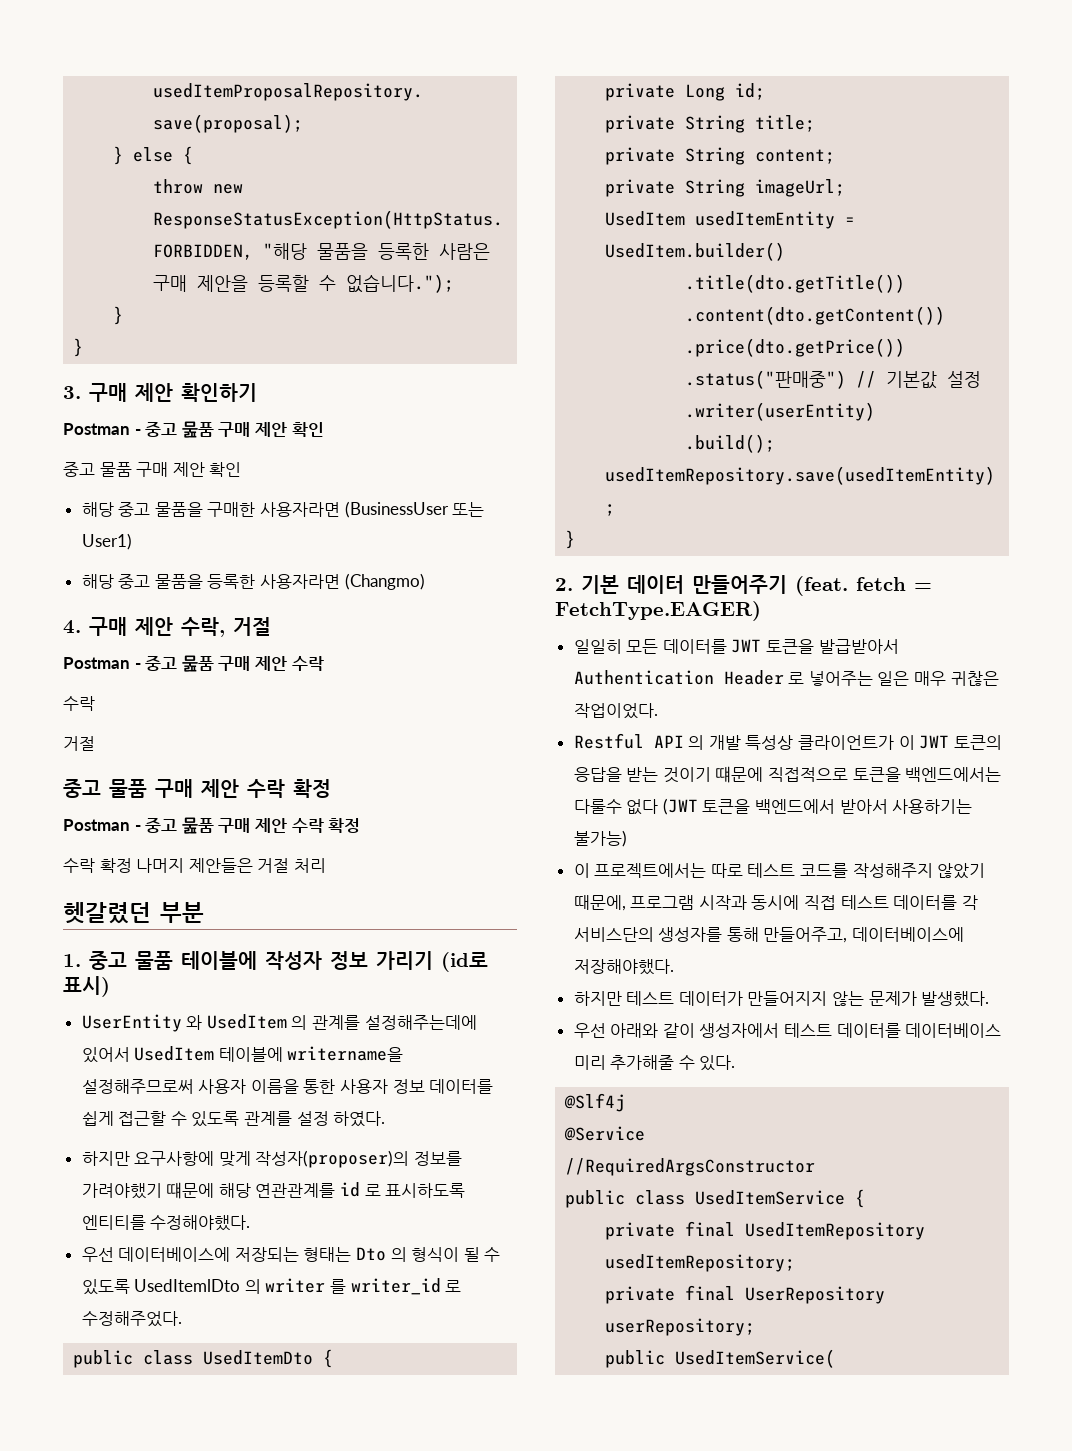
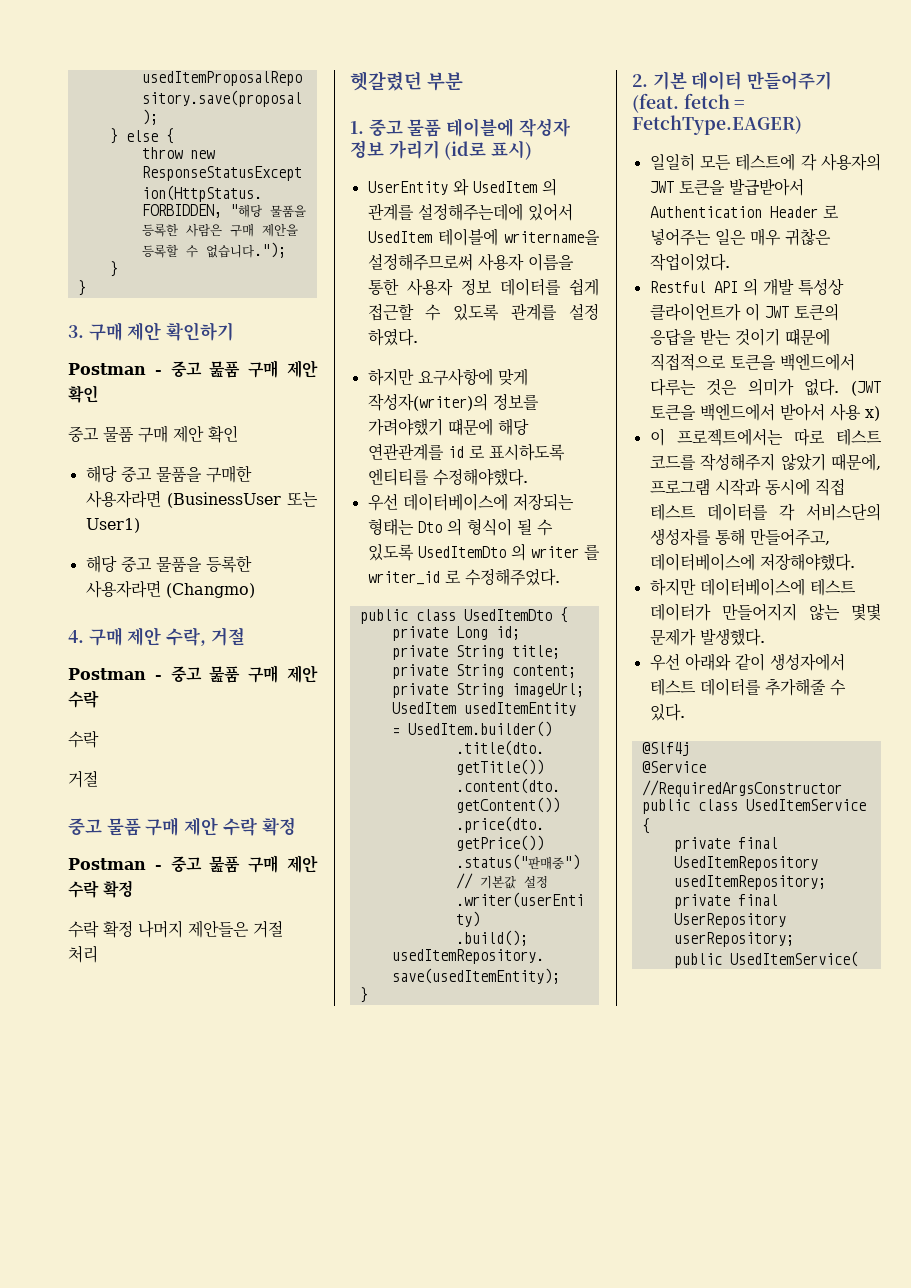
[255,1150,410,1168] 작성자(proposer)의 -> [367,393,488,411] 작성자(writer)의
[134,1279,241,1292] UsedItemlDto -> [417,546,506,558] UsedItemDto
[662,639,727,654] 데이터를 -> [735,153,881,171] 테스트에 각 사용자의
[905,767,1002,782] [573,799,659,815] 백엔드에서는 다룰수 없다 -> [779,353,855,371] [649,378,840,396] 백엔드에서 다루는 것은 의미가 없다.
[892,799,973,814] [573,830,627,847] 사용하기는 불가능) -> [829,403,880,421] 사용 x)
(622, 998) none -> [699,578,805,596] 데이터베이스에
(865, 998) none -> [851,603,881,621] 몇몇
[905,1023,1002,1038] [573,1055,606,1070] 데이터베이스 미리 -> (761, 687) none

